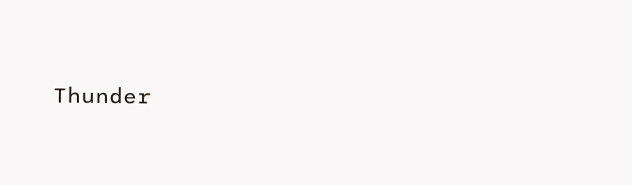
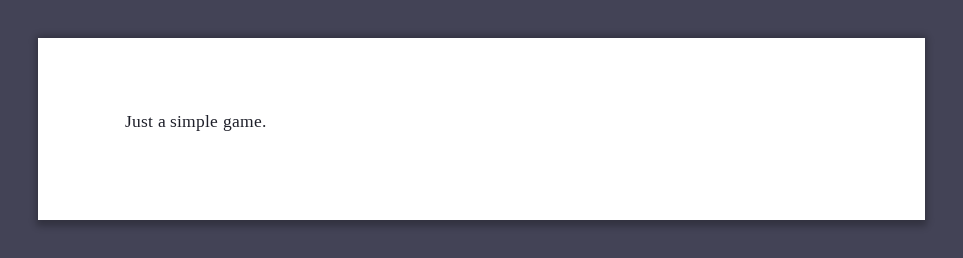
[52,86,152,105] Thunder -> [125,115,267,131] Just a simple game.

